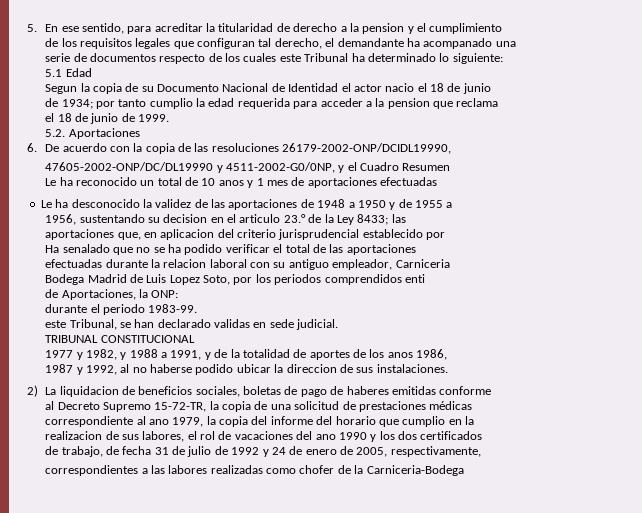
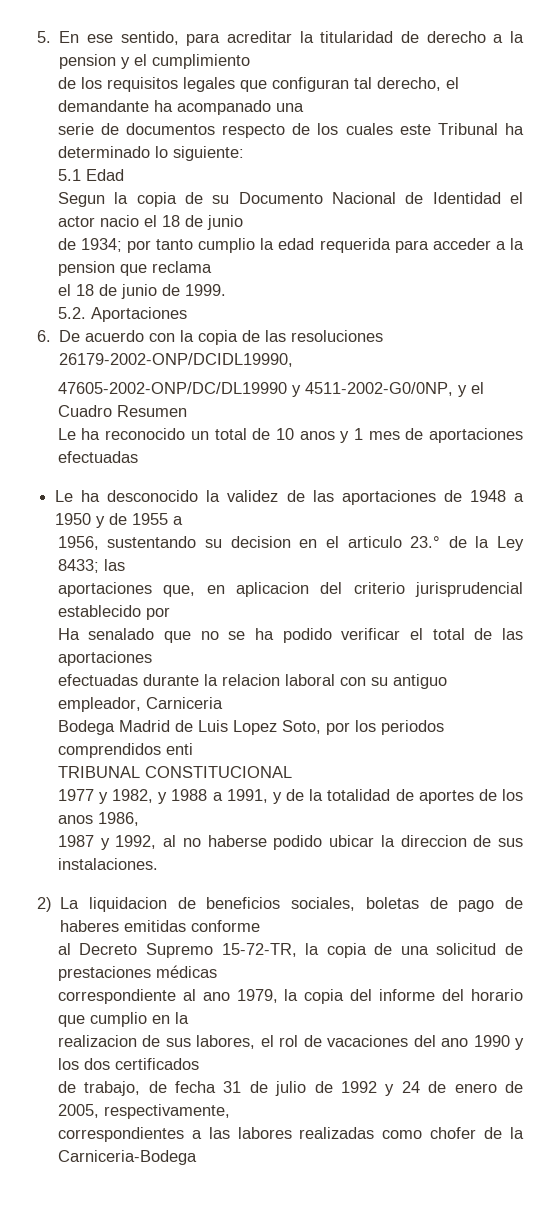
[45,289,179,300] [45,304,198,315] [45,319,339,330] // de Aportaciones, la ONP: // durante el periodo 1983-99. // este Tribunal, se han declarado validas en sede judicial. -> (193, 749) none

